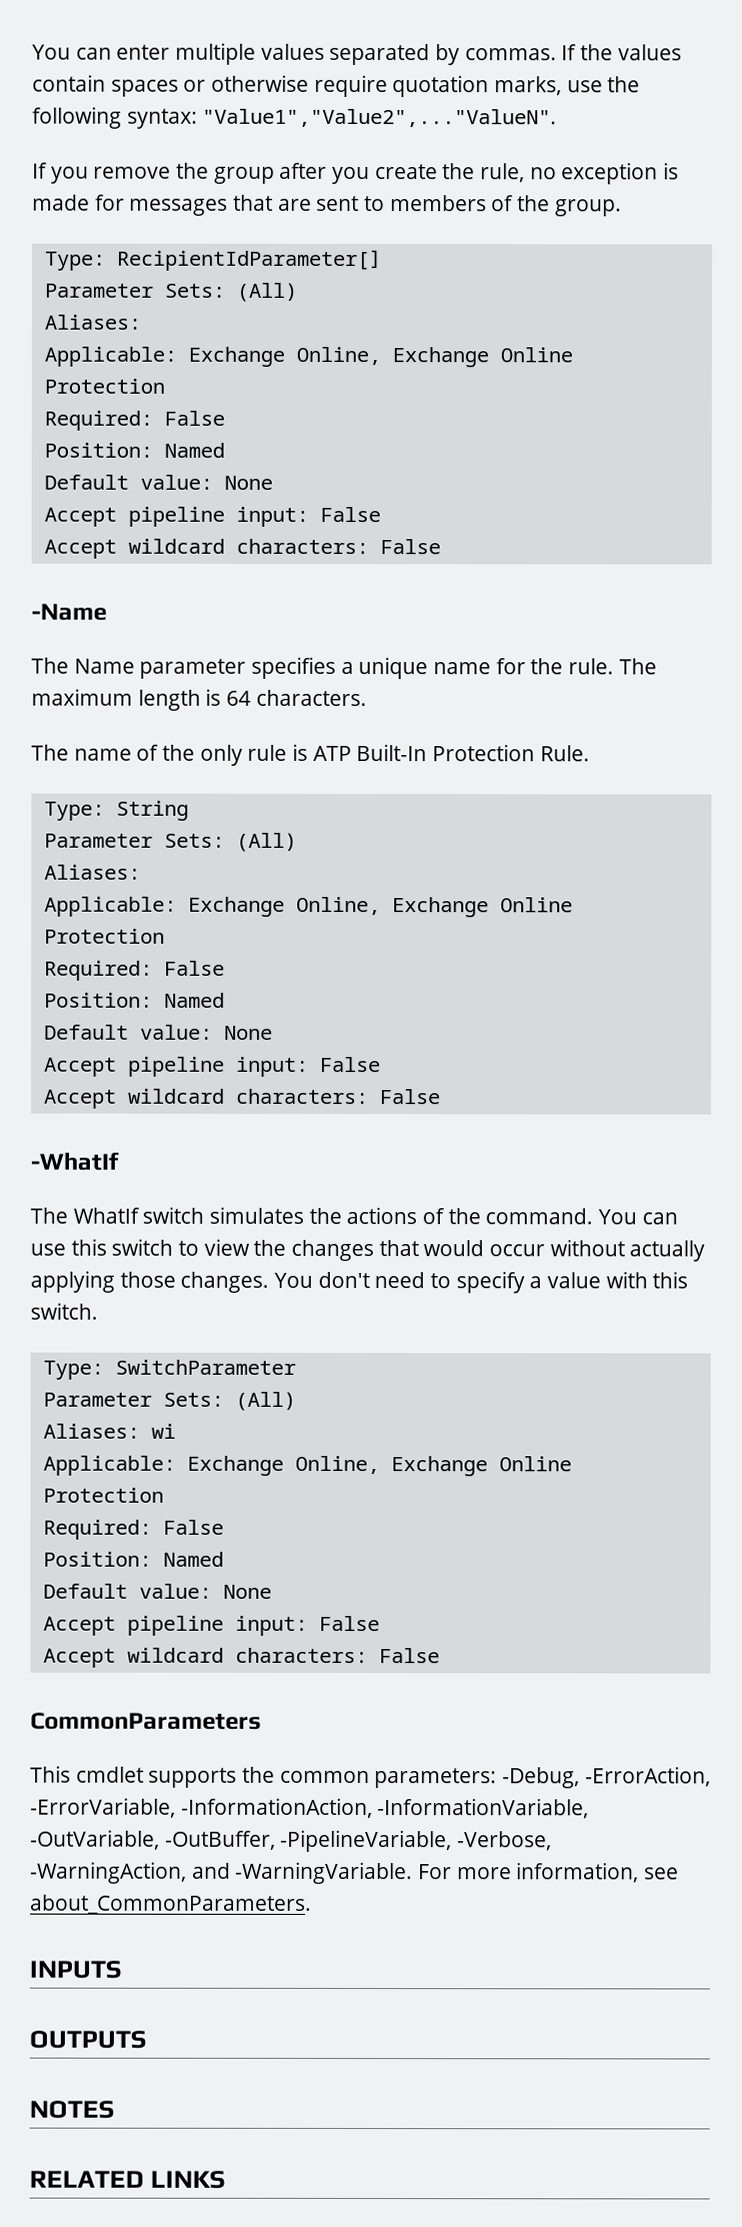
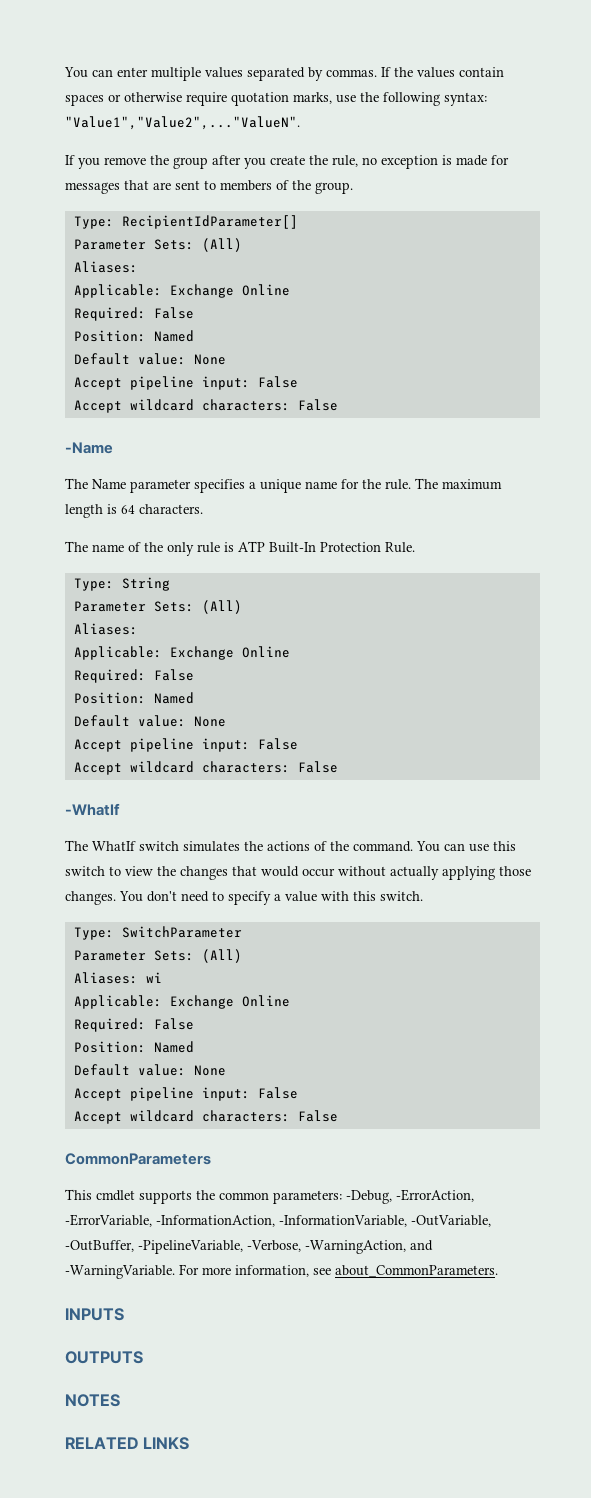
[295,346,573,368] [43,378,165,394] Online, Exchange Online Protection -> [241,284,290,296] Online
[295,896,573,918] [43,928,165,944] Online, Exchange Online Protection -> [241,646,290,658] Online
[294,1455,572,1477] [42,1487,164,1503] Online, Exchange Online Protection -> [241,995,290,1007] Online

